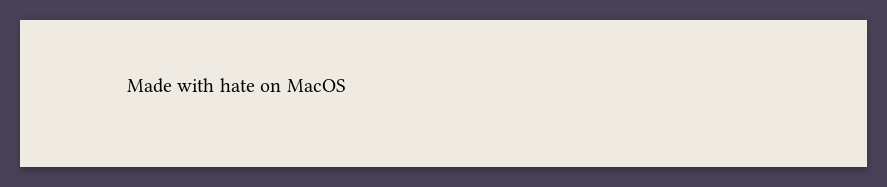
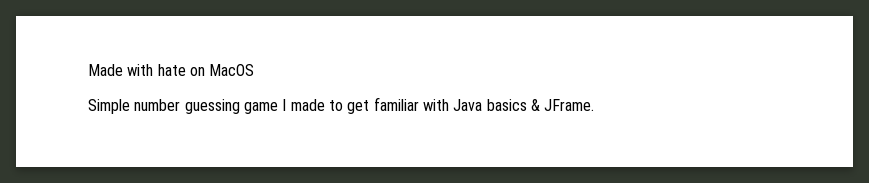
(346, 85) none -> [88,97,595,114] // Simple number guessing game I made to get familiar with Java basics & JFrame.

